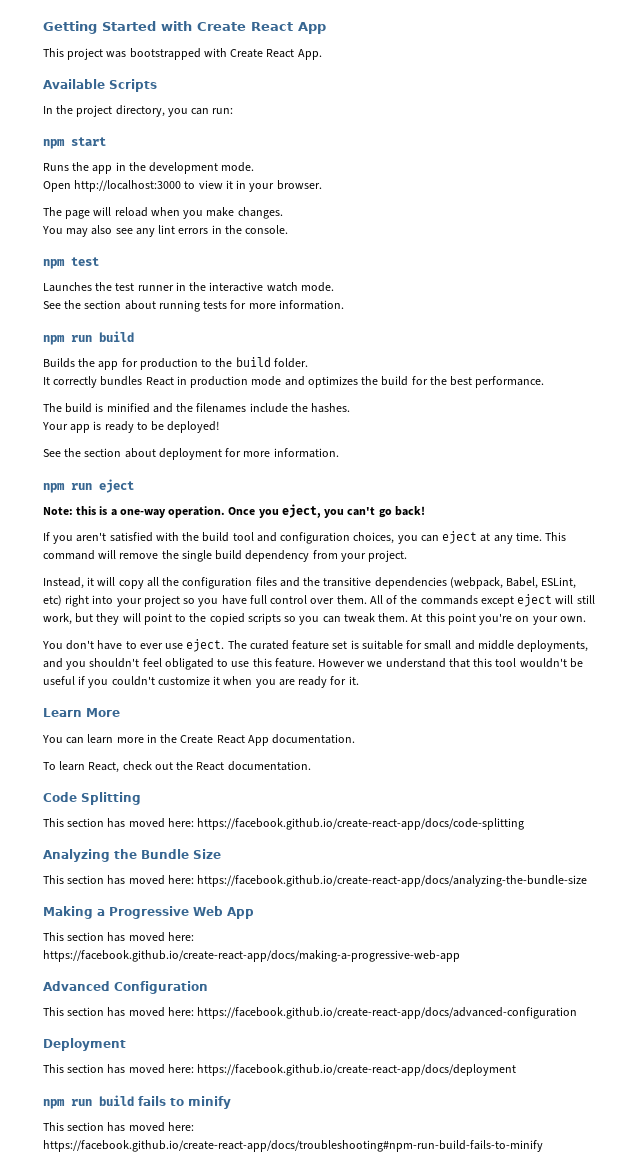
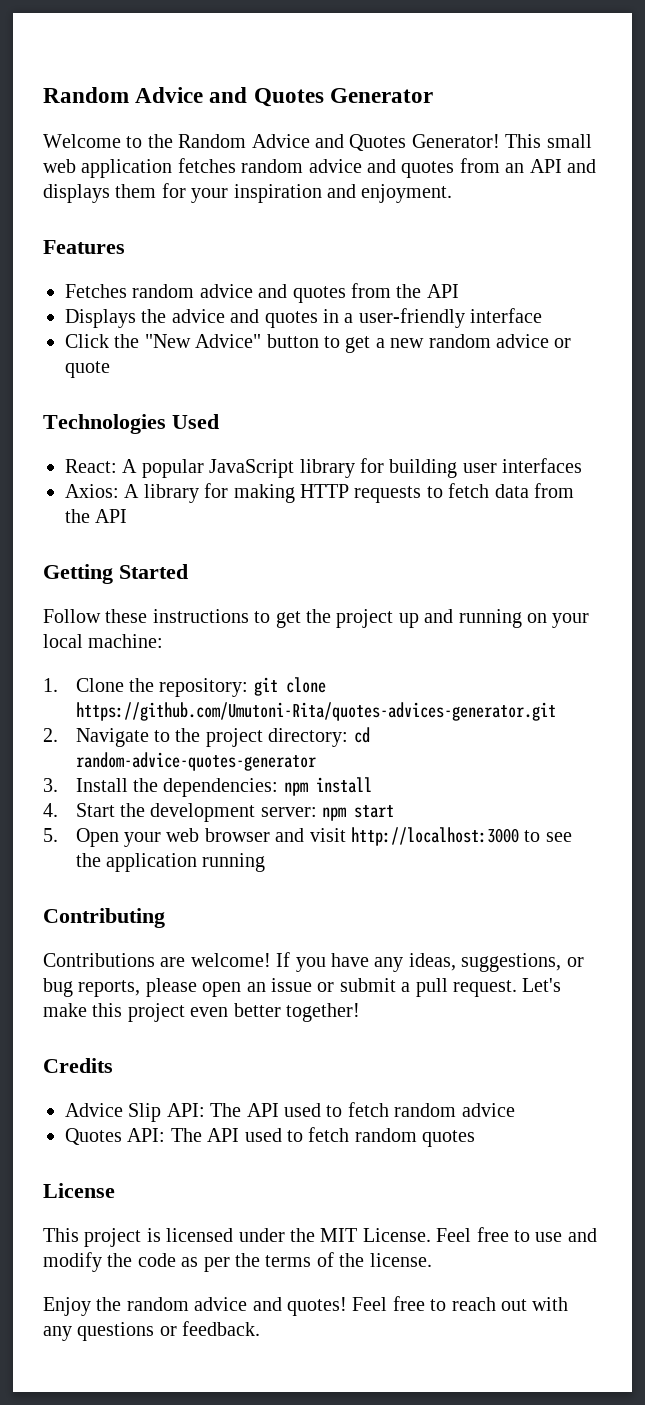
[43,21,326,34] [43,48,322,60] [43,79,157,92] [43,105,234,117] [43,137,106,149] [43,162,255,174] [43,180,322,192] [43,207,283,219] [42,225,289,237] [43,257,99,269] [43,282,334,292] [43,300,344,312] [43,331,134,345] [43,357,308,370] [43,376,545,388] [43,403,351,413] [42,421,220,433] [43,448,339,460] [43,479,134,493] [43,504,425,518] [43,531,567,544] [43,550,408,562] [43,577,577,589] [43,594,595,607] [43,613,586,625] [42,639,589,652] [43,658,583,670] [43,676,359,688] [43,708,120,717] [42,734,356,746] [43,761,311,773] [43,792,141,805] [43,818,525,830] [43,849,221,862] [43,875,588,887] [43,906,254,919] [43,932,194,942] [43,950,460,962] [43,981,208,994] [43,1007,578,1019] [43,1038,126,1051] [43,1064,517,1076] [43,1095,231,1109] [43,1122,194,1132] [43,1140,543,1152] Getting Started with Create React App // This project was bootstrapped with Create React App. // Available Scripts // In the project directory, you can run: // npm start // Runs the app in the development mode. // Open http://localhost:3000 to view it in your browser. // The page will reload when you make changes. // You may also see any lint errors in the console. // npm test // Launches the test runner in the interactive watch mode. // See the section about running tests for more information. // npm run build // Builds the app for production to the build folder. // It correctly bundles React in production mode and optimizes the build for the best performance. // The build is minified and the filenames include the hashes. // Your app is ready to be deployed! // See the section about deployment for more information. // npm run eject // Note: this is a one-way operation. Once you eject, you can't go back! // If you aren't satisfied with the build tool and configuration choices, you can eject at any time. This command will remove the single build dependency from your project. // Instead, it will copy all the configuration files and the transitive dependencies (webpack, Babel, ESLint, etc) right into your project so you have full control over them. All of the commands except eject will still work, but they will point to the copied scripts so you can tweak them. At this point you're on your own. // You don't have to ever use eject. The curated feature set is suitable for small and middle deployments, and you shouldn't feel obligated to use this feature. However we understand that this tool wouldn't be useful if you couldn't customize it when you are ready for it. // Learn More // You can learn more in the Create React App documentation. // To learn React, check out the React documentation. // Code Splitting // This section has moved here: https://facebook.github.io/create-react-app/docs/code-splitting // Analyzing the Bundle Size // This section has moved here: https://facebook.github.io/create-react-app/docs/analyzing-the-bundle-size // Making a Progressive Web App // This section has moved here: https://facebook.github.io/create-react-app/docs/making-a-progressive-web-app // Advanced Configuration // This section has moved here: https://facebook.github.io/create-react-app/docs/advanced-configuration // Deployment // This section has moved here: https://facebook.github.io/create-react-app/docs/deployment // npm run build fails to minify // This section has moved here: https://facebook.github.io/create-react-app/docs/troubleshooting#npm-run-build-fails-to-minify -> [43,87,433,107] [43,134,592,151] [43,158,596,178] [43,183,453,203] [43,240,125,254] [65,283,459,303] [65,308,543,328] [65,334,572,353] [65,361,110,378] [43,414,219,434] [65,458,583,478] [65,483,574,503] [65,509,128,523] [43,564,188,584] [43,609,590,628] [43,634,164,648] [43,677,326,697] [75,702,556,721] [43,727,370,747] [75,752,316,771] [43,777,372,797] [43,803,395,822] [43,827,572,847] [75,853,266,872] [43,908,165,928] [43,952,584,972] [43,978,562,997] [43,1003,360,1022] [43,1058,113,1073] [65,1102,515,1122] [65,1127,476,1147] [43,1183,115,1198] [43,1227,597,1247] [43,1252,432,1272] [43,1296,569,1316] [43,1321,261,1341] Random Advice and Quotes Generator // Welcome to the Random Advice and Quotes Generator! This small web application fetches random advice and quotes from an API and displays them for your inspiration and enjoyment. // Features // Fetches random advice and quotes from the API // Displays the advice and quotes in a user-friendly interface // Click the "New Advice" button to get a new random advice or quote // Technologies Used // React: A popular JavaScript library for building user interfaces // Axios: A library for making HTTP requests to fetch data from the API // Getting Started // Follow these instructions to get the project up and running on your local machine: // 1. Clone the repository: git clone https://github.com/Umutoni-Rita/quotes-advices-generator.git // 2. Navigate to the project directory: cd random-advice-quotes-generator // 3. Install the dependencies: npm install // 4. Start the development server: npm start // 5. Open your web browser and visit http://localhost:3000 to see the application running // Contributing // Contributions are welcome! If you have any ideas, suggestions, or bug reports, please open an issue or submit a pull request. Let's make this project even better together! // Credits // Advice Slip API: The API used to fetch random advice // Quotes API: The API used to fetch random quotes // License // This project is licensed under the MIT License. Feel free to use and modify the code as per the terms of the license. // Enjoy the random advice and quotes! Feel free to reach out with any questions or feedback.

